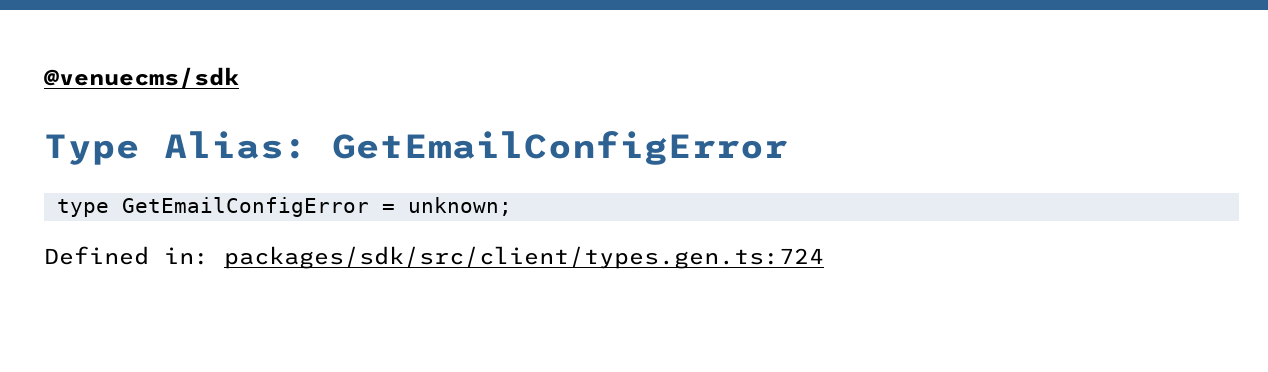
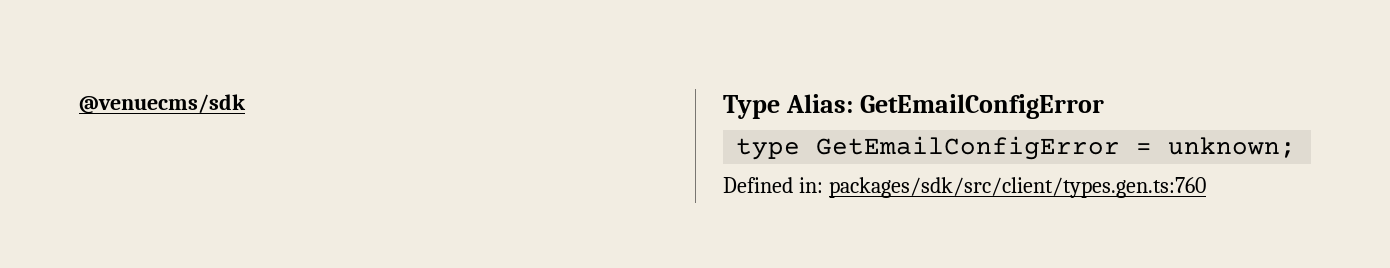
[224,246,824,269] packages/sdk/src/client/types.gen.ts:724 -> [828,177,1206,198] packages/sdk/src/client/types.gen.ts:760

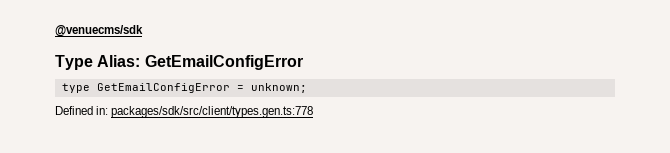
[828,177,1206,198] packages/sdk/src/client/types.gen.ts:760 -> [111,106,314,118] packages/sdk/src/client/types.gen.ts:778

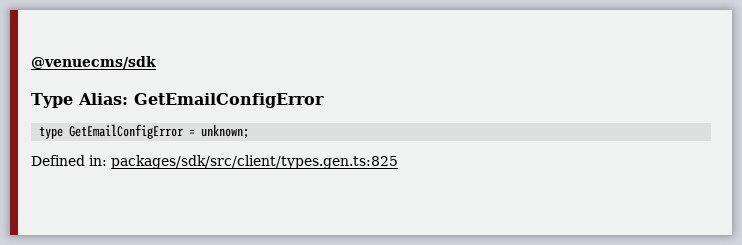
[111,106,314,118] packages/sdk/src/client/types.gen.ts:778 -> [111,155,398,169] packages/sdk/src/client/types.gen.ts:825

